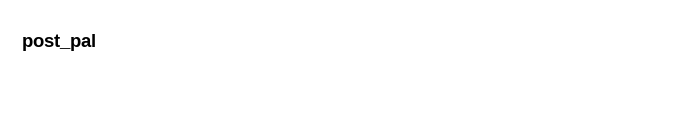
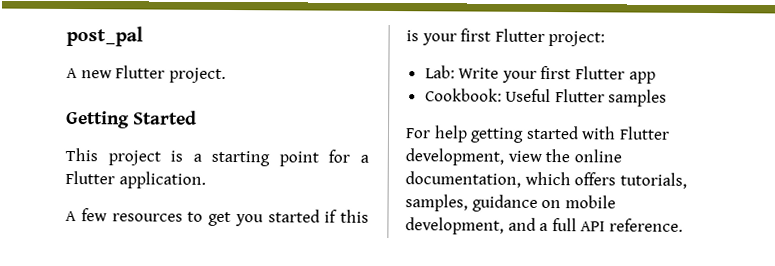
(96, 42) none -> [66,65,226,83] [66,110,197,129] [65,147,369,167] [65,170,206,189] [65,208,369,227] [406,28,606,47] [424,65,656,84] [424,88,668,107] [405,125,670,143] [405,148,622,166] [405,171,687,189] [405,194,616,212] [405,217,683,235] // A new Flutter project. // Getting Started // This project is a starting point for a Flutter application. // A few resources to get you started if this is your first Flutter project: // Lab: Write your first Flutter app // Cookbook: Useful Flutter samples // For help getting started with Flutter development, view the online documentation, which offers tutorials, samples, guidance on mobile development, and a full API reference.

